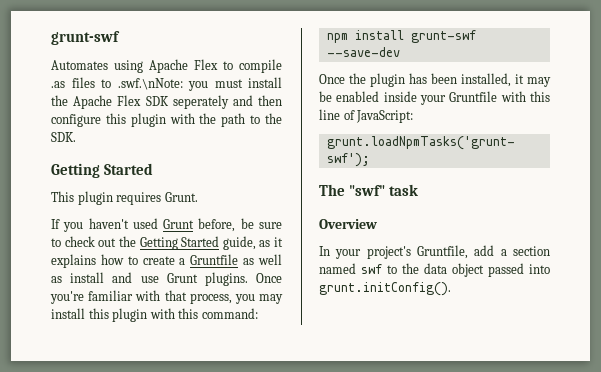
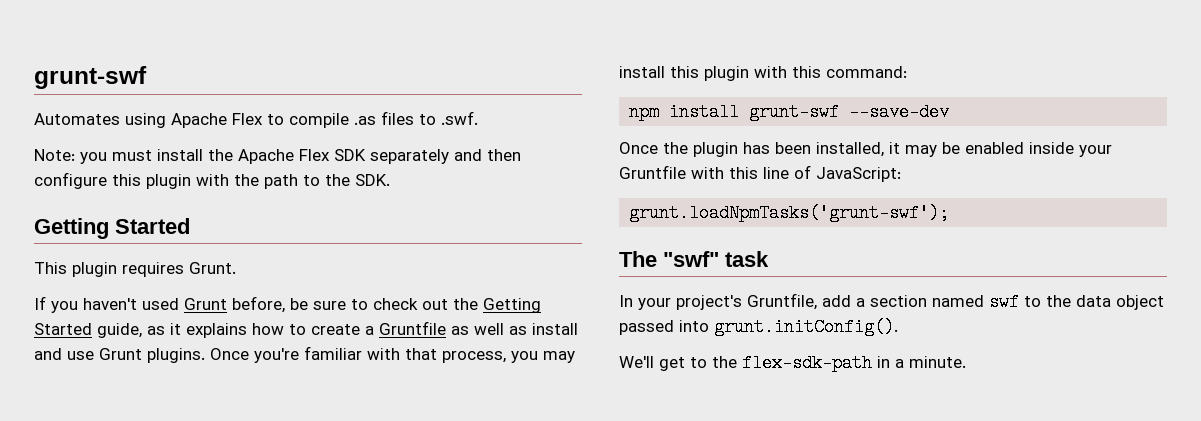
[117,78,183,90] .swf.\nNote: -> [441,111,478,125] [34,149,75,161] .swf. // Note:
[172,95,229,109] seperately -> [370,149,449,164] separately
[319,219,377,229] // Overview -> (769, 259) none
(451, 289) none -> [619,354,966,372] // We'll get to the flex-sdk-path in a minute.

